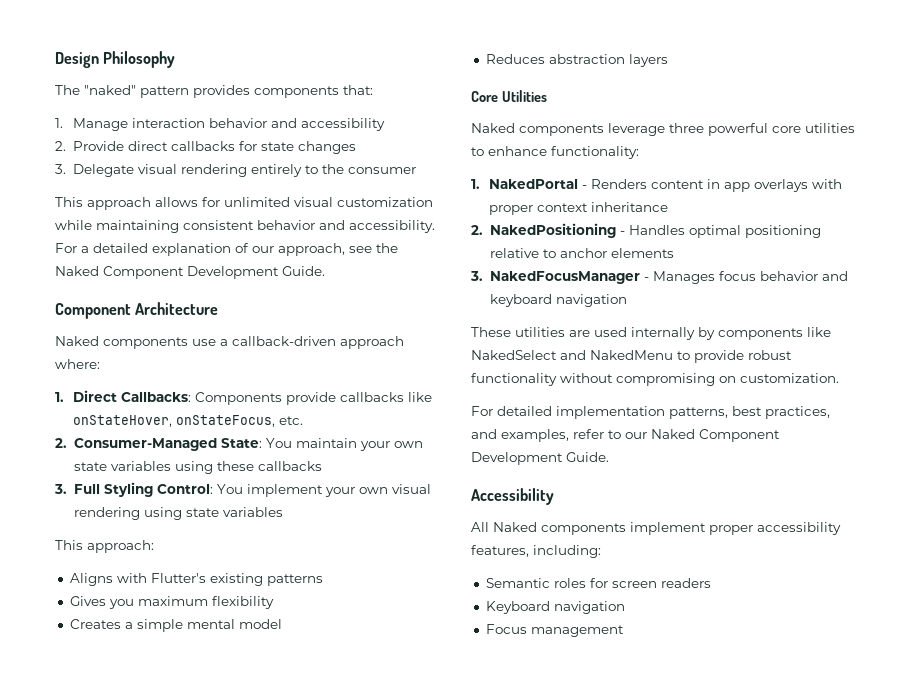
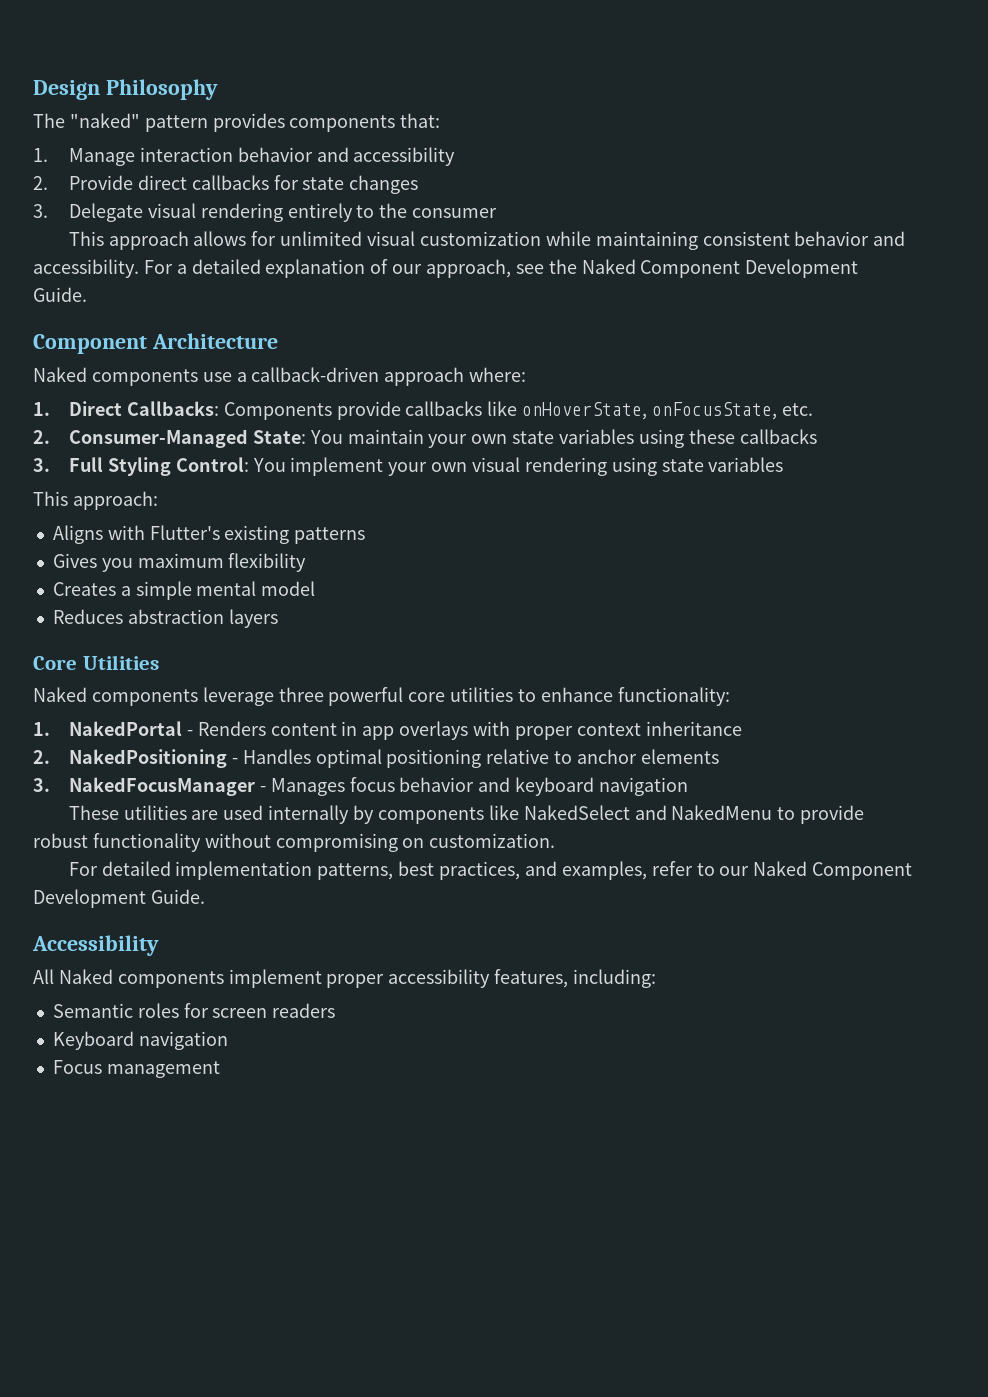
[72,415,275,427] onStateHover, onStateFocus, -> [522,402,777,420] onHoverState, onFocusState,

